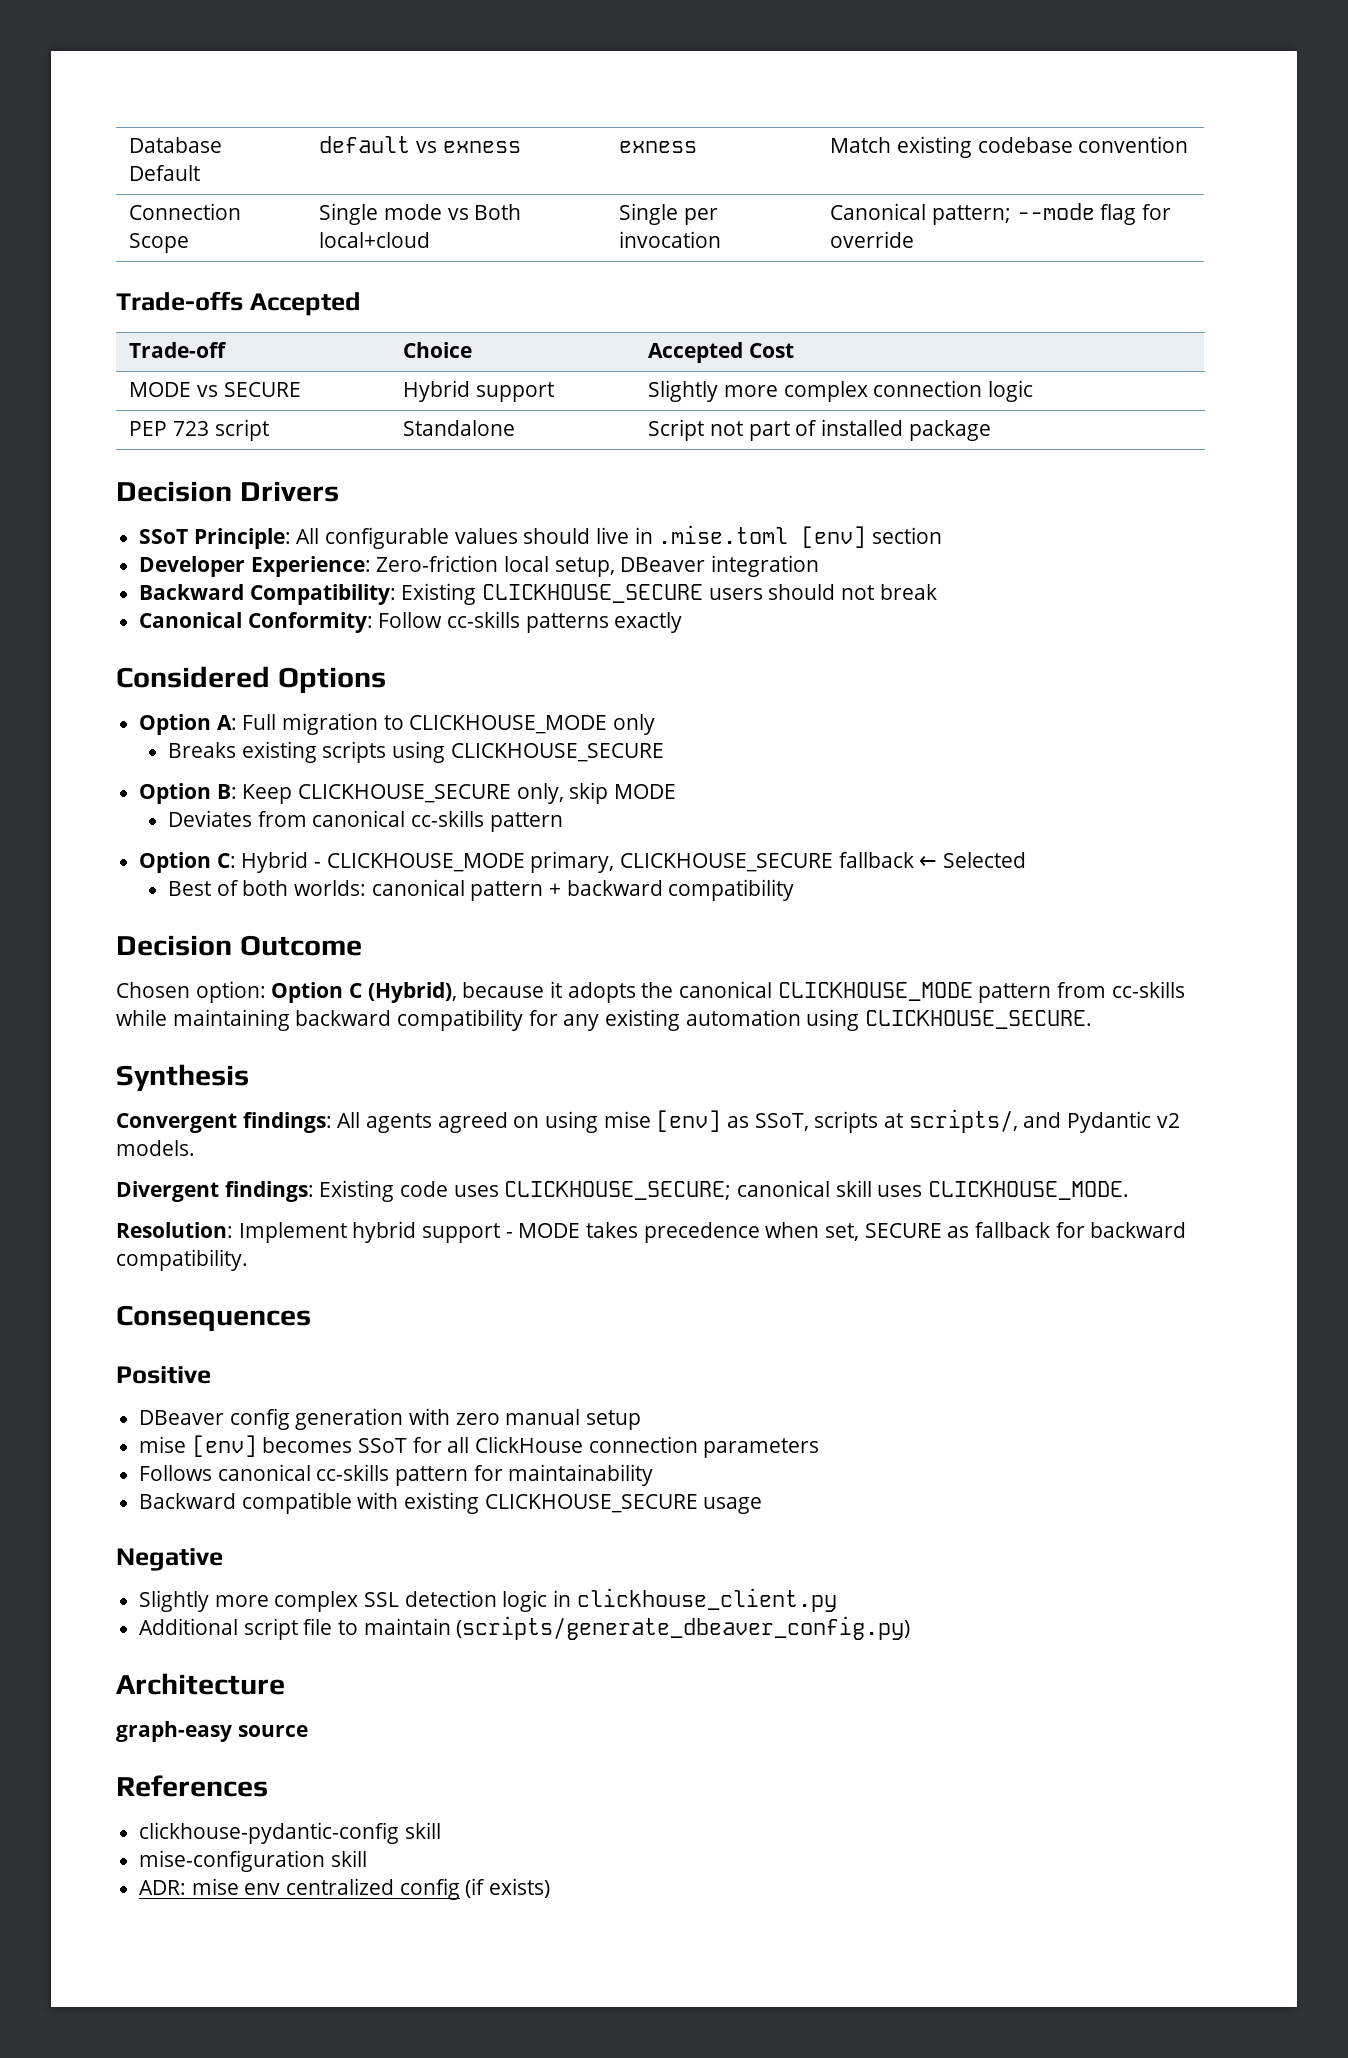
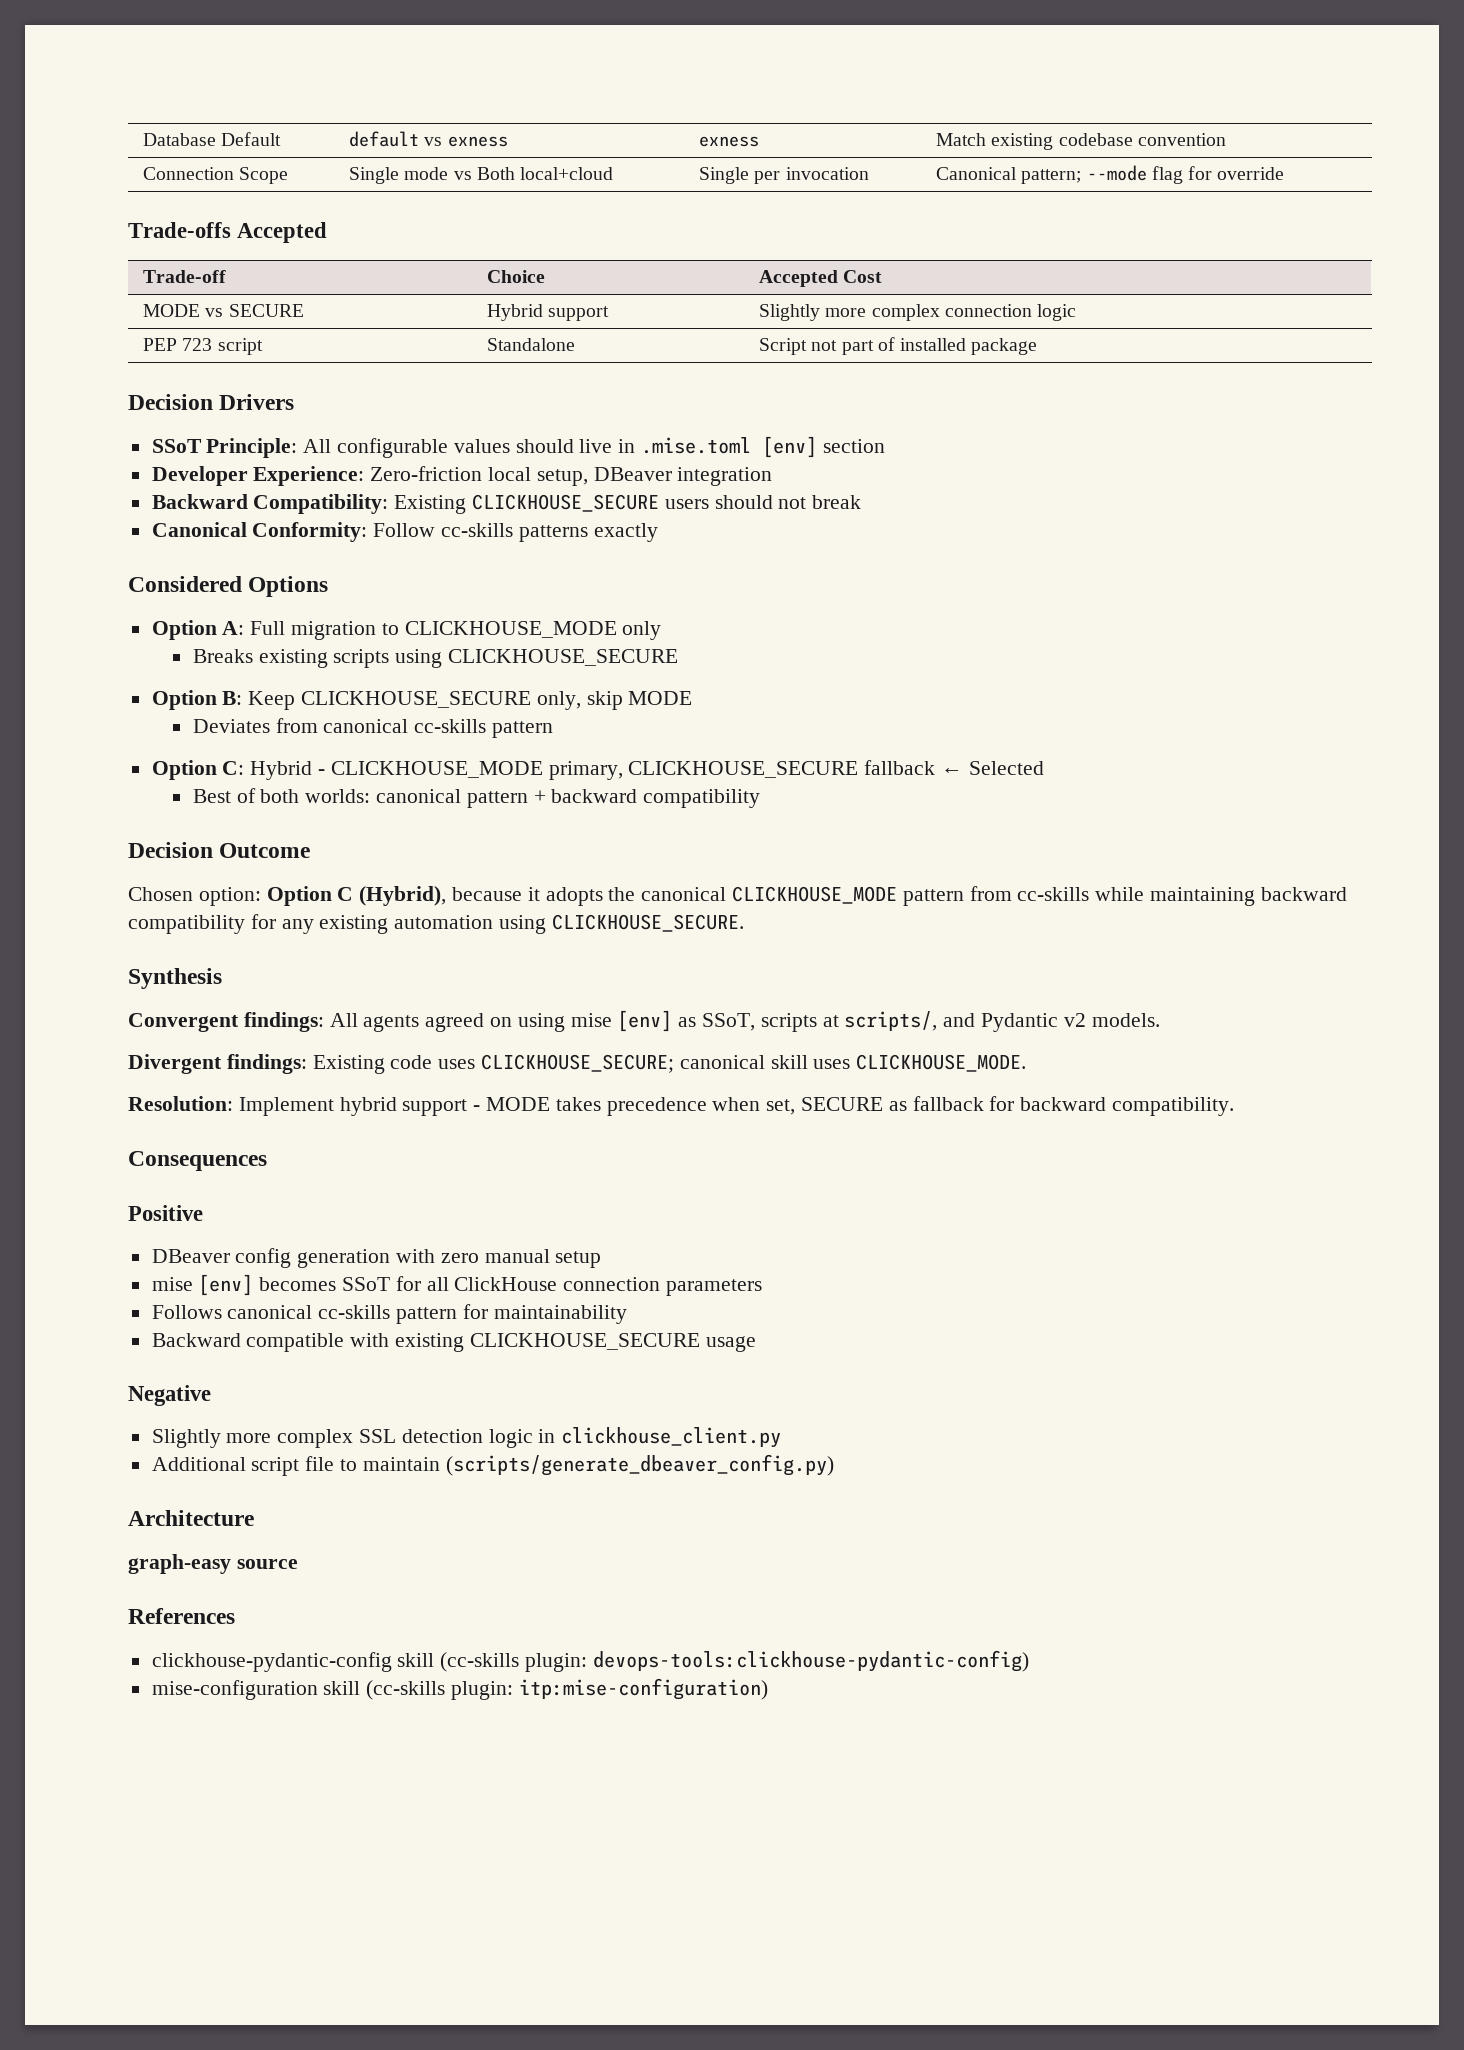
(441, 1830) none -> [440,1650,1029,1672] (cc-skills plugin: devops-tools:clickhouse-pydantic-config)
[139,1878,551,1900] // ADR: mise env centralized config (if exists) -> [366,1678,768,1700] (cc-skills plugin: itp:mise-configuration)

